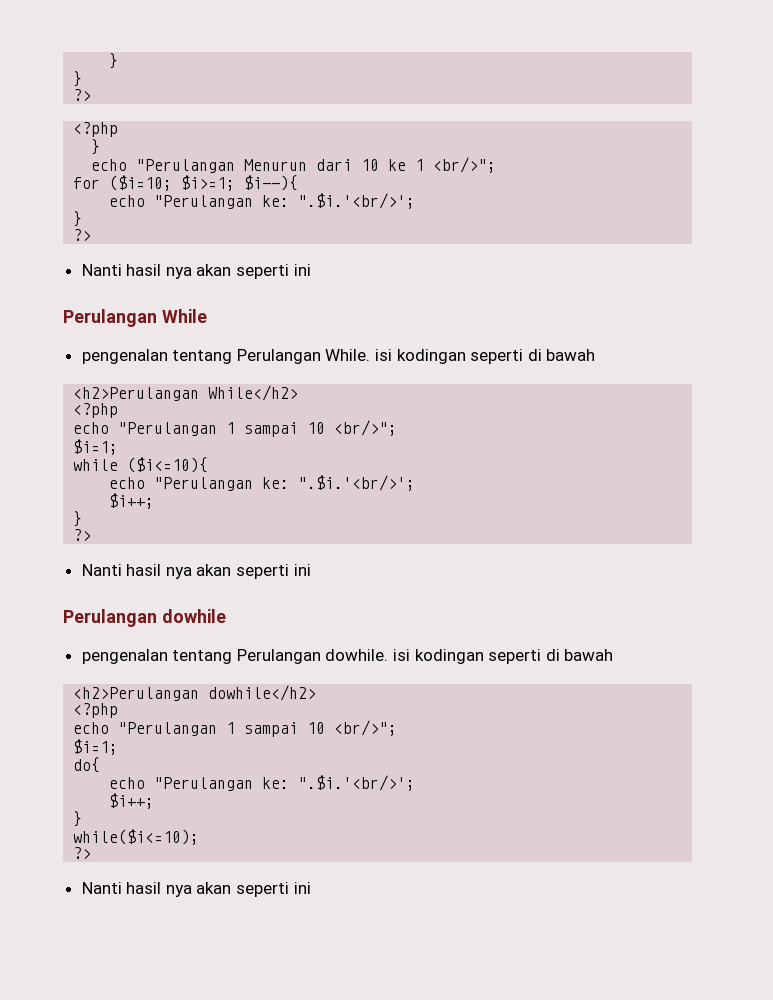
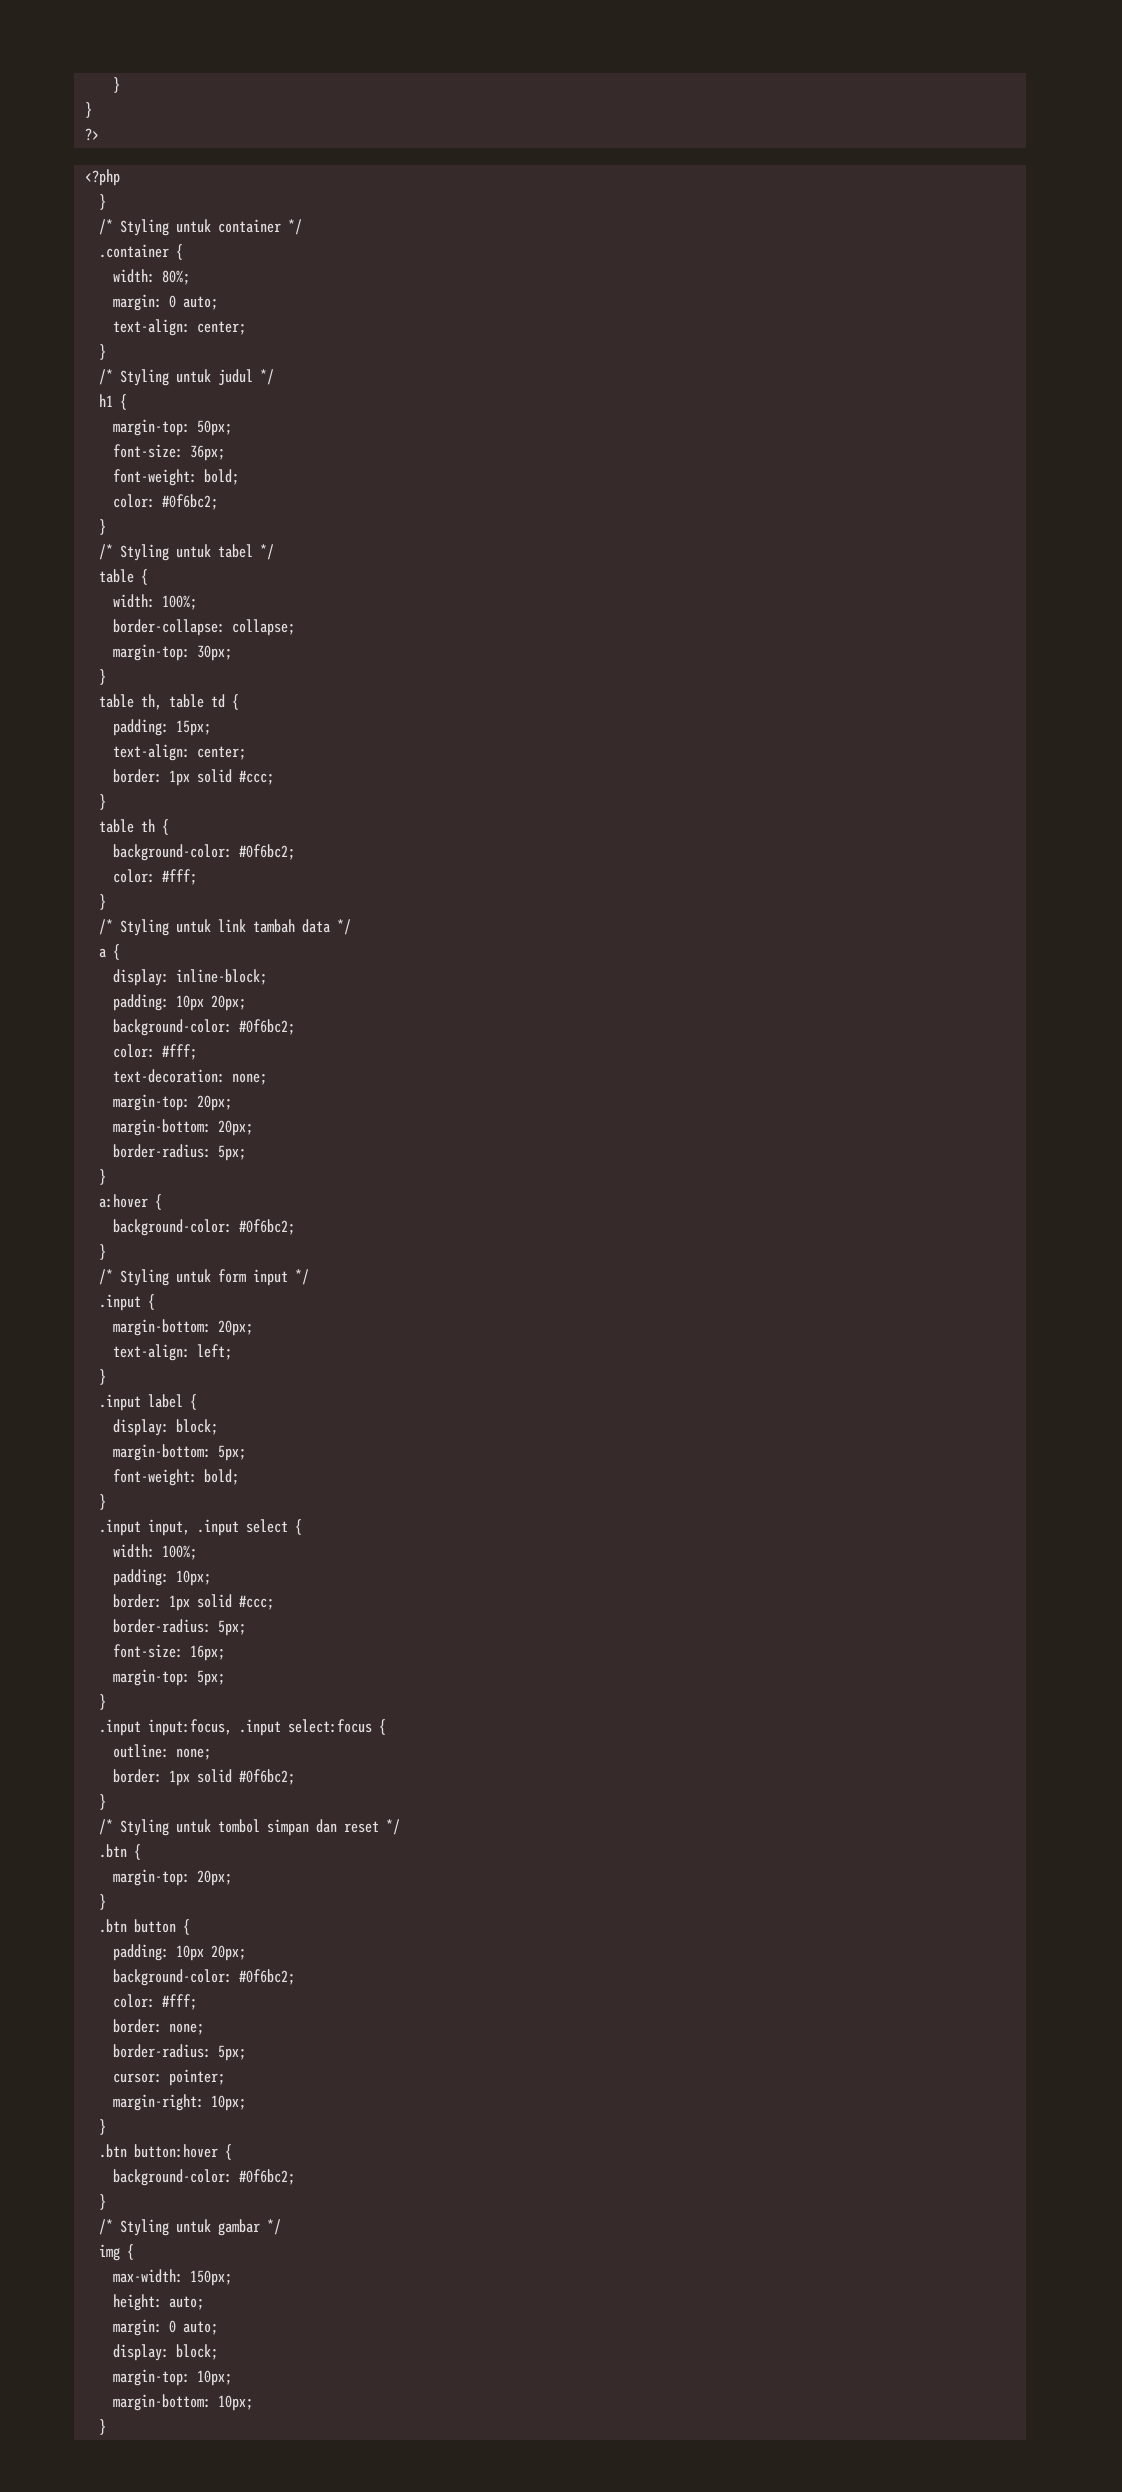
[91,157,497,173] [73,175,299,191] [109,193,416,209] [73,211,83,227] [73,229,92,241] [81,264,311,279] [63,309,207,327] [81,349,596,364] [73,385,299,401] [73,403,119,418] [73,420,398,437] [73,439,119,455] [73,457,209,473] [109,475,416,491] [109,493,155,509] [73,511,83,527] [73,529,92,541] [81,564,311,579] [63,609,226,627] [81,649,614,664] [73,685,317,701] [73,703,119,718] [73,720,398,737] [73,739,119,755] [73,757,101,773] [109,775,416,791] [109,793,155,809] [73,811,83,827] [73,829,200,845] [73,847,92,859] [81,882,311,897] echo "Perulangan Menurun dari 10 ke 1 <br/>"; // for ($i=10; $i>=1; $i--){ // echo "Perulangan ke: ".$i.'<br/>'; // } // ?> // Nanti hasil nya akan seperti ini // Perulangan While // pengenalan tentang Perulangan While. isi kodingan seperti di bawah // <h2>Perulangan While</h2> // <?php // echo "Perulangan 1 sampai 10 <br/>"; // $i=1; // while ($i<=10){ // echo "Perulangan ke: ".$i.'<br/>'; // $i++; // } // ?> // Nanti hasil nya akan seperti ini // Perulangan dowhile // pengenalan tentang Perulangan dowhile. isi kodingan seperti di bawah // <h2>Perulangan dowhile</h2> // <?php // echo "Perulangan 1 sampai 10 <br/>"; // $i=1; // do{ // echo "Perulangan ke: ".$i.'<br/>'; // $i++; // } // while($i<=10); // ?> // Nanti hasil nya akan seperti ini -> [98,219,302,236] [98,244,183,260] [112,269,190,285] [112,294,218,311] [112,319,246,336] [98,344,106,360] [98,369,274,386] [98,394,127,410] [112,419,232,436] [112,444,225,461] [112,469,239,486] [112,494,218,510] [98,519,106,535] [98,544,274,561] [98,569,148,585] [112,594,197,610] [112,619,295,636] [112,644,232,661] [98,669,106,685] [98,694,239,710] [112,719,211,736] [112,744,246,761] [112,769,274,786] [98,794,106,810] [98,819,169,835] [112,844,295,861] [112,869,197,885] [98,894,106,910] [98,919,351,936] [98,944,120,960] [112,969,267,986] [112,994,246,1011] [112,1019,295,1036] [112,1044,197,1060] [112,1069,267,1085] [112,1094,232,1111] [112,1119,253,1136] [112,1144,246,1161] [98,1169,106,1185] [98,1194,162,1210] [112,1219,295,1236] [98,1244,106,1260] [98,1269,309,1286] [98,1294,155,1311] [112,1319,253,1336] [112,1344,232,1361] [98,1369,106,1385] [98,1394,197,1411] [112,1419,218,1436] [112,1444,246,1461] [112,1469,239,1486] [98,1494,106,1510] [98,1519,302,1536] [112,1544,197,1560] [112,1569,211,1586] [112,1594,274,1611] [112,1619,246,1636] [112,1644,225,1661] [112,1669,225,1686] [98,1694,106,1710] [98,1719,386,1736] [112,1744,211,1760] [112,1769,295,1786] [98,1794,106,1810] [98,1819,400,1836] [98,1844,141,1860] [112,1869,232,1886] [98,1894,106,1910] [98,1919,190,1935] [112,1944,246,1961] [112,1969,295,1986] [112,1994,197,2010] [112,2019,204,2035] [112,2044,246,2061] [112,2069,225,2086] [112,2094,246,2111] [98,2119,106,2135] [98,2144,232,2160] [112,2169,295,2186] [98,2194,106,2210] [98,2219,281,2236] [98,2244,134,2261] [112,2269,232,2286] [112,2294,204,2311] [112,2319,218,2336] [112,2344,218,2361] [112,2369,232,2386] [112,2394,253,2411] [98,2419,106,2435] /* Styling untuk container */ // .container { // width: 80%; // margin: 0 auto; // text-align: center; // } // /* Styling untuk judul */ // h1 { // margin-top: 50px; // font-size: 36px; // font-weight: bold; // color: #0f6bc2; // } // /* Styling untuk tabel */ // table { // width: 100%; // border-collapse: collapse; // margin-top: 30px; // } // table th, table td { // padding: 15px; // text-align: center; // border: 1px solid #ccc; // } // table th { // background-color: #0f6bc2; // color: #fff; // } // /* Styling untuk link tambah data */ // a { // display: inline-block; // padding: 10px 20px; // background-color: #0f6bc2; // color: #fff; // text-decoration: none; // margin-top: 20px; // margin-bottom: 20px; // border-radius: 5px; // } // a:hover { // background-color: #0f6bc2; // } // /* Styling untuk form input */ // .input { // margin-bottom: 20px; // text-align: left; // } // .input label { // display: block; // margin-bottom: 5px; // font-weight: bold; // } // .input input, .input select { // width: 100%; // padding: 10px; // border: 1px solid #ccc; // border-radius: 5px; // font-size: 16px; // margin-top: 5px; // } // .input input:focus, .input select:focus { // outline: none; // border: 1px solid #0f6bc2; // } // /* Styling untuk tombol simpan dan reset */ // .btn { // margin-top: 20px; // } // .btn button { // padding: 10px 20px; // background-color: #0f6bc2; // color: #fff; // border: none; // border-radius: 5px; // cursor: pointer; // margin-right: 10px; // } // .btn button:hover { // background-color: #0f6bc2; // } // /* Styling untuk gambar */ // img { // max-width: 150px; // height: auto; // margin: 0 auto; // display: block; // margin-top: 10px; // margin-bottom: 10px; // }

